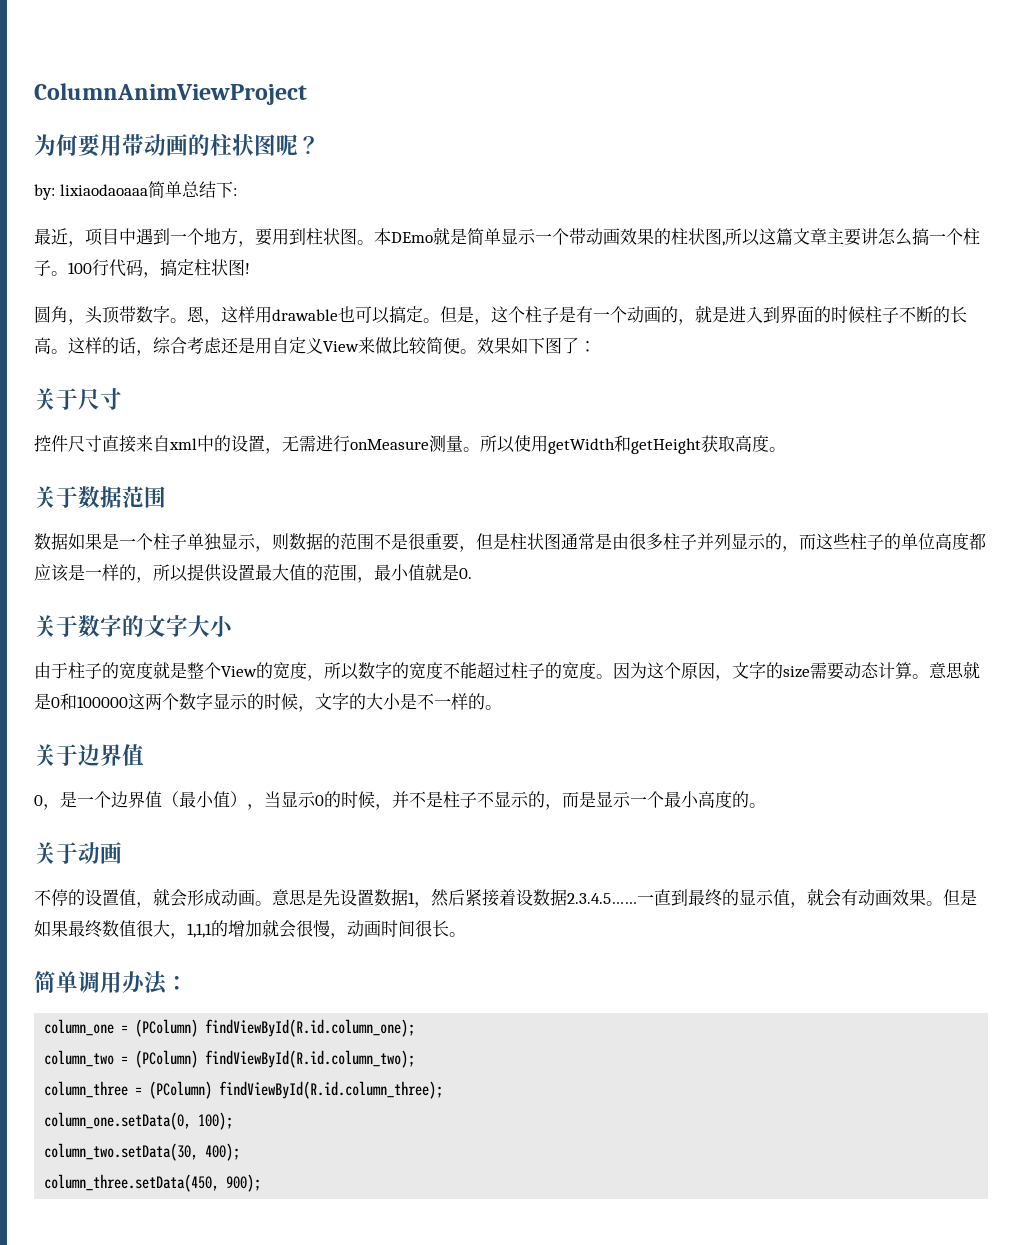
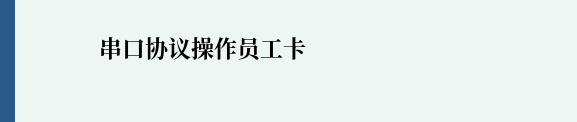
[34,83,307,105] [34,134,320,157] [34,181,237,200] [34,227,980,247] [34,259,250,278] [34,305,967,325] [34,337,596,356] [34,388,122,410] [34,435,786,454] [34,486,166,508] [34,533,986,552] [34,563,472,583] [34,615,234,637] [34,661,980,681] [34,693,502,712] [34,744,144,766] [34,791,766,810] [34,842,122,864] [34,888,977,908] [34,919,466,939] [34,971,188,995] [44,1019,416,1037] [44,1050,416,1068] [44,1081,444,1099] [44,1112,234,1130] [44,1143,241,1161] [44,1174,262,1192] ColumnAnimViewProject // 为何要用带动画的柱状图呢？ // by: lixiaodaoaaa简单总结下: // 最近，项目中遇到一个地方，要用到柱状图。本DEmo就是简单显示一个带动画效果的柱状图,所以这篇文章主要讲怎么搞一个柱子。100行代码，搞定柱状图! // 圆角，头顶带数字。恩，这样用drawable也可以搞定。但是，这个柱子是有一个动画的，就是进入到界面的时候柱子不断的长高。这样的话，综合考虑还是用自定义View来做比较简便。效果如下图了： // 关于尺寸 // 控件尺寸直接来自xml中的设置，无需进行onMeasure测量。所以使用getWidth和getHeight获取高度。 // 关于数据范围 // 数据如果是一个柱子单独显示，则数据的范围不是很重要，但是柱状图通常是由很多柱子并列显示的，而这些柱子的单位高度都应该是一样的，所以提供设置最大值的范围，最小值就是0. // 关于数字的文字大小 // 由于柱子的宽度就是整个View的宽度，所以数字的宽度不能超过柱子的宽度。因为这个原因，文字的size需要动态计算。意思就是0和100000这两个数字显示的时候，文字的大小是不一样的。 // 关于边界值 // 0，是一个边界值（最小值），当显示0的时候，并不是柱子不显示的，而是显示一个最小高度的。 // 关于动画 // 不停的设置值，就会形成动画。意思是先设置数据1，然后紧接着设数据2.3.4.5……一直到最终的显示值，就会有动画效果。但是如果最终数值很大，1,1,1的增加就会很慢，动画时间很长。 // 简单调用办法： // column_one = (PColumn) findViewById(R.id.column_one); // column_two = (PColumn) findViewById(R.id.column_two); // column_three = (PColumn) findViewById(R.id.column_three); // column_one.setData(0, 100); // column_two.setData(30, 400); // column_three.setData(450, 900); -> [99,37,306,62] 串口协议操作员工卡

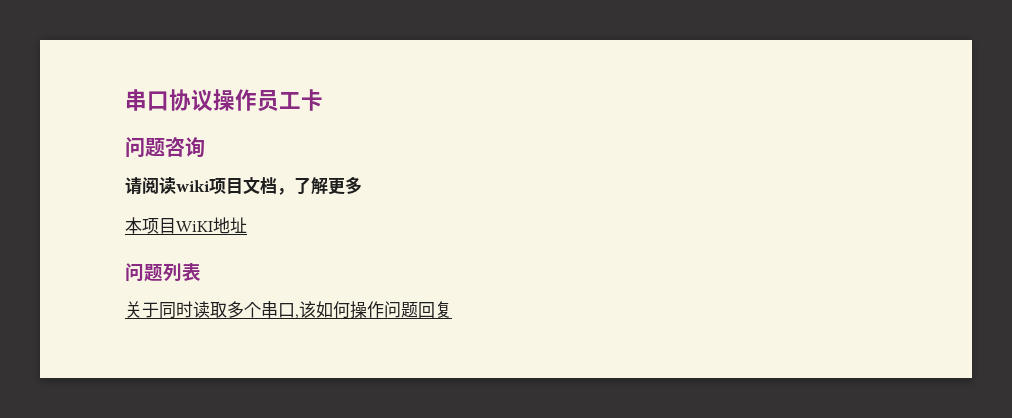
(306, 48) none -> [125,137,205,158] [125,176,362,195] [125,217,247,234] [125,263,201,282] [125,301,452,319] // 问题咨询 // 请阅读wiki项目文档，了解更多 // 本项目WiKI地址 // 问题列表 // 关于同时读取多个串口,该如何操作问题回复

